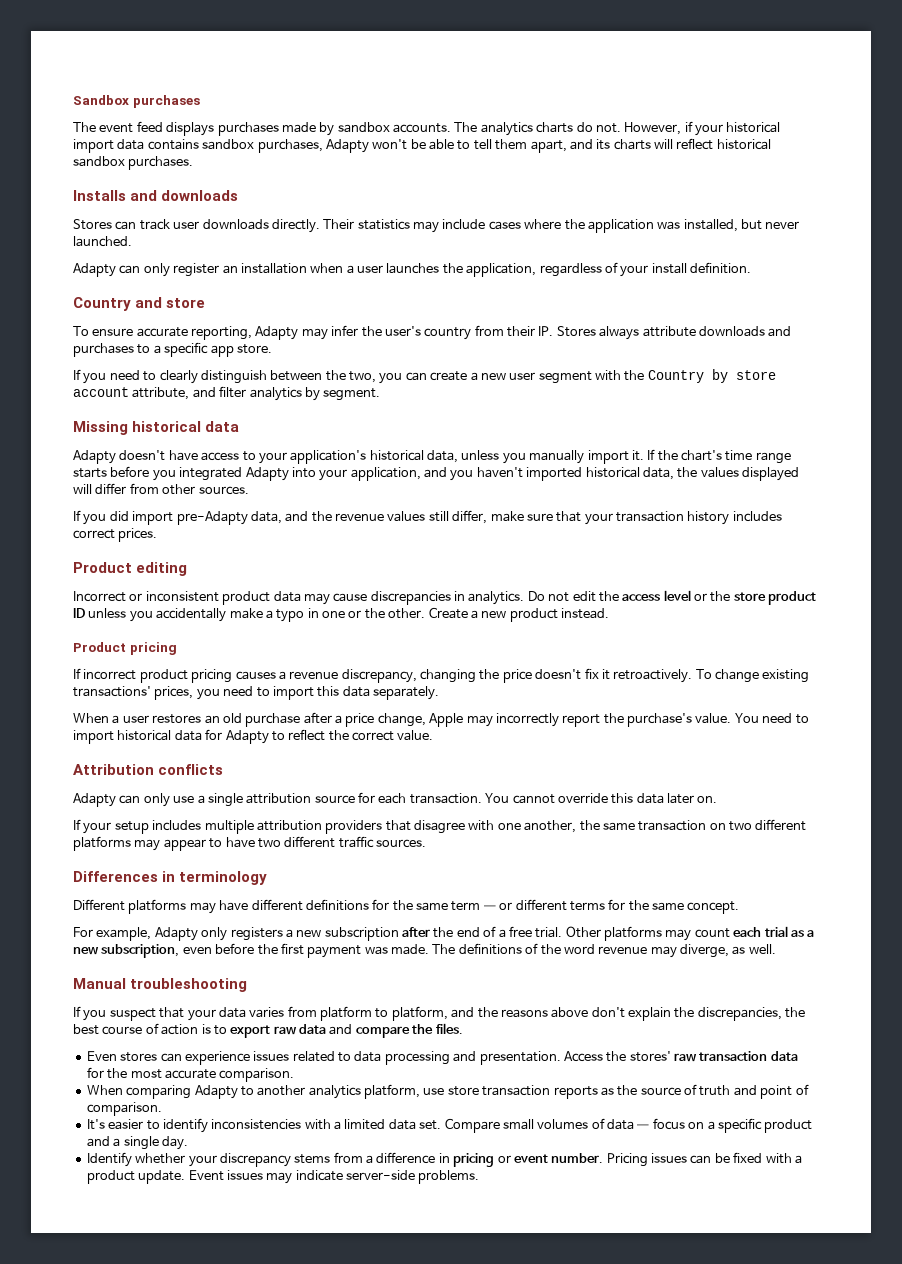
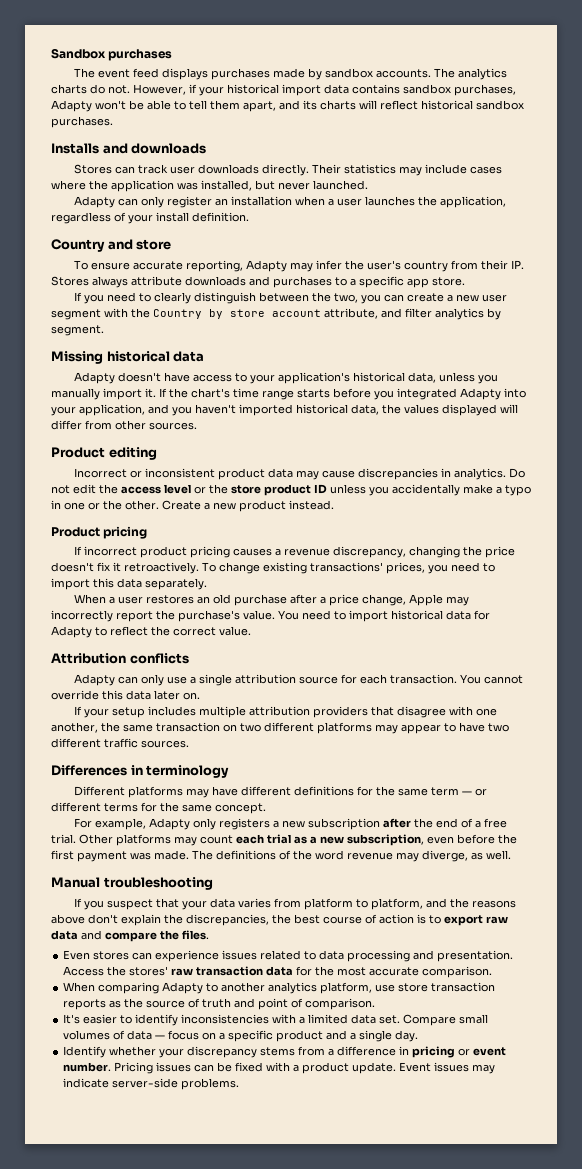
[73,510,782,525] [73,528,158,542] // If you did import pre-Adapty data, and the revenue values still differ, make sure that your transaction history includes correct prices. -> (197, 426) none

